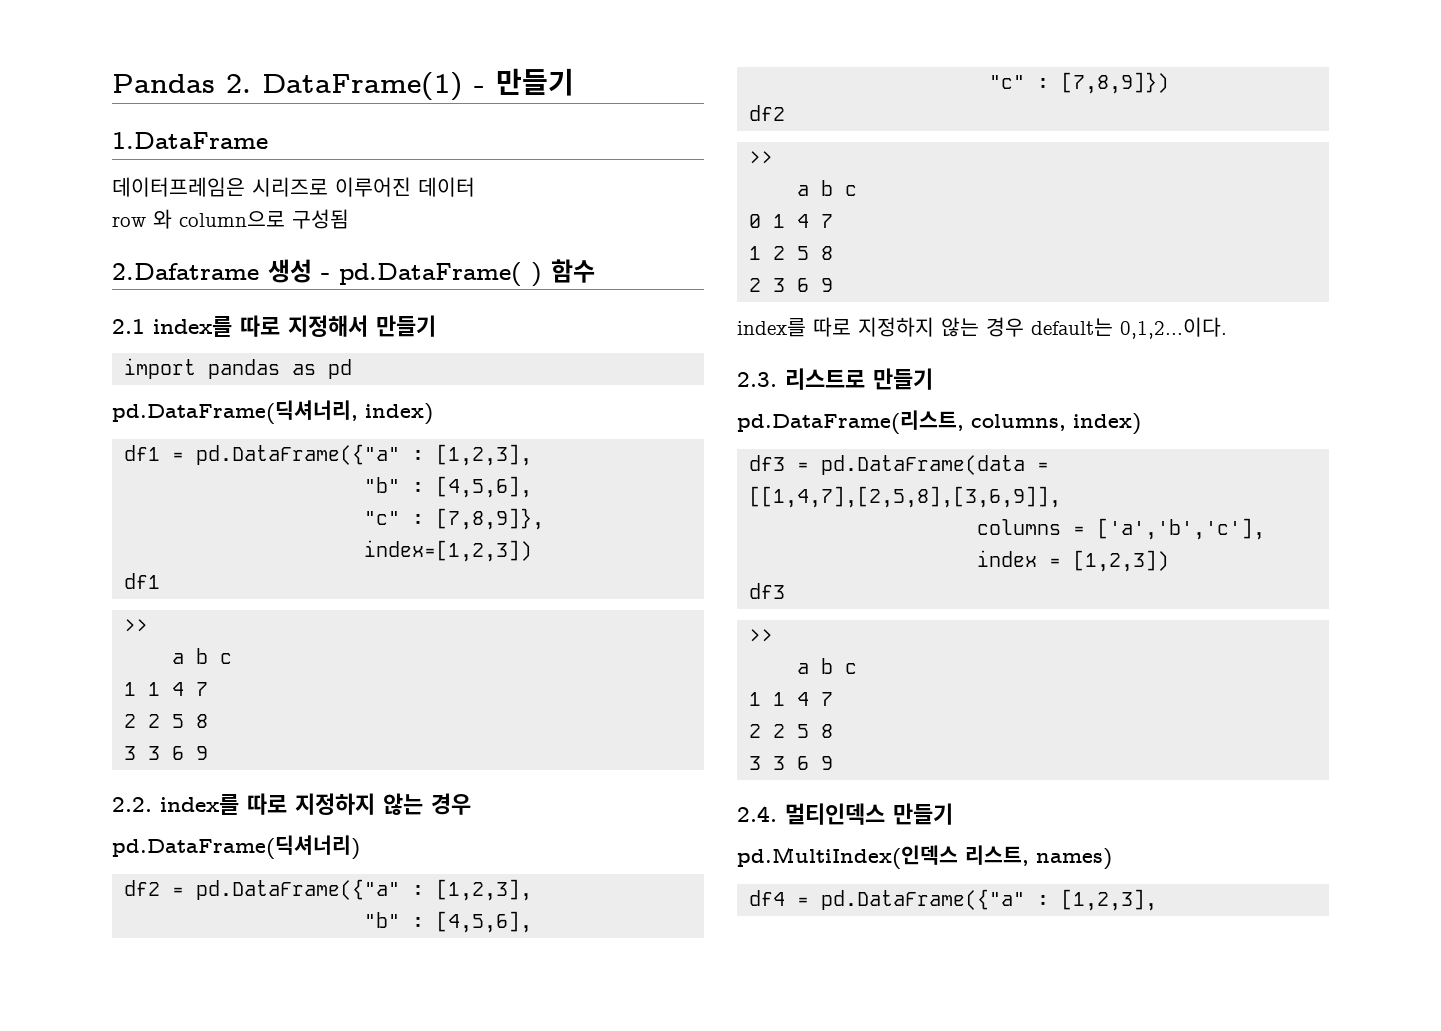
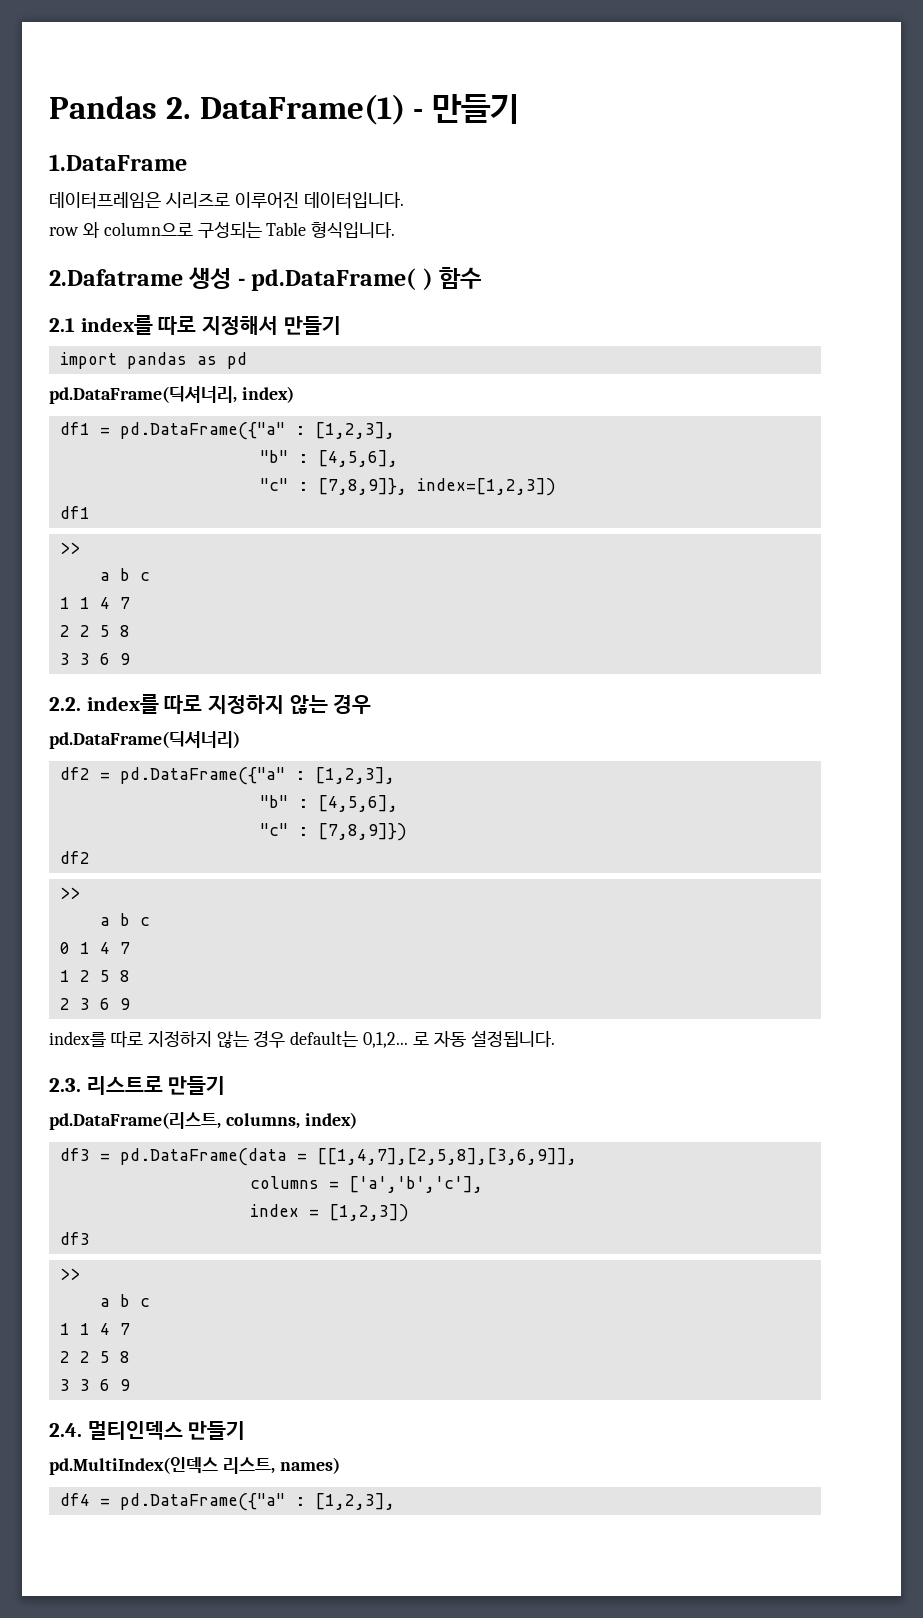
[418,177,475,197] 데이터 -> [303,192,404,209] 데이터입니다.
[292,209,349,229] 구성됨 -> [197,222,396,238] 구성되는 Table 형식입니다.
[1120,317,1227,339] 0,1,2...이다. -> [363,1030,555,1048] 0,1,2... 로 자동 설정됩니다.

